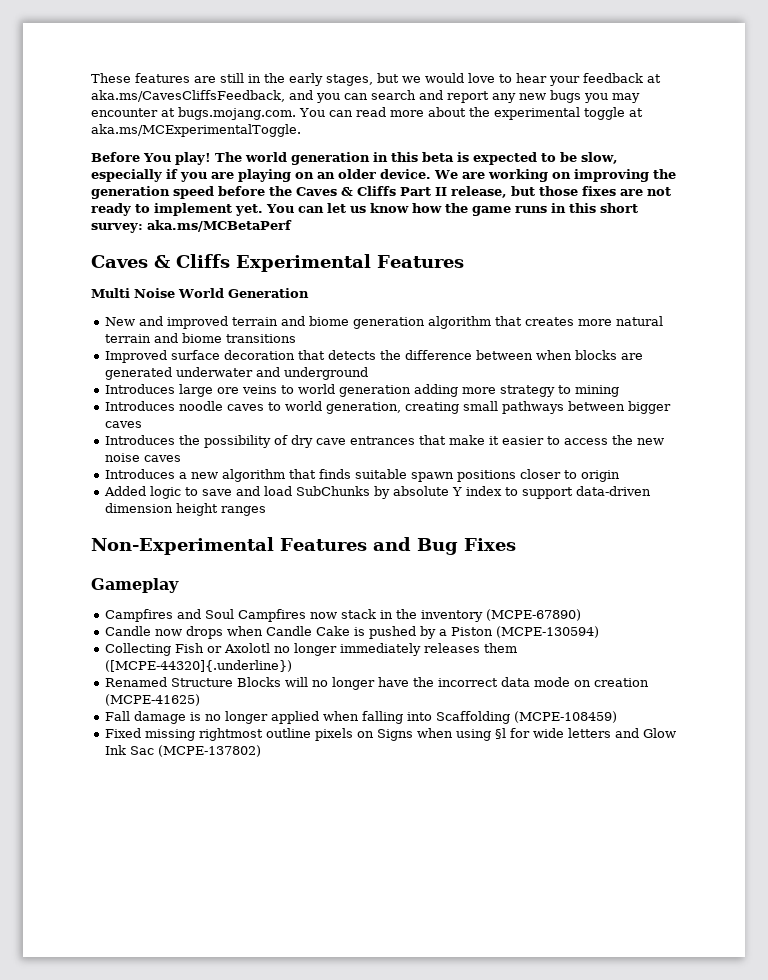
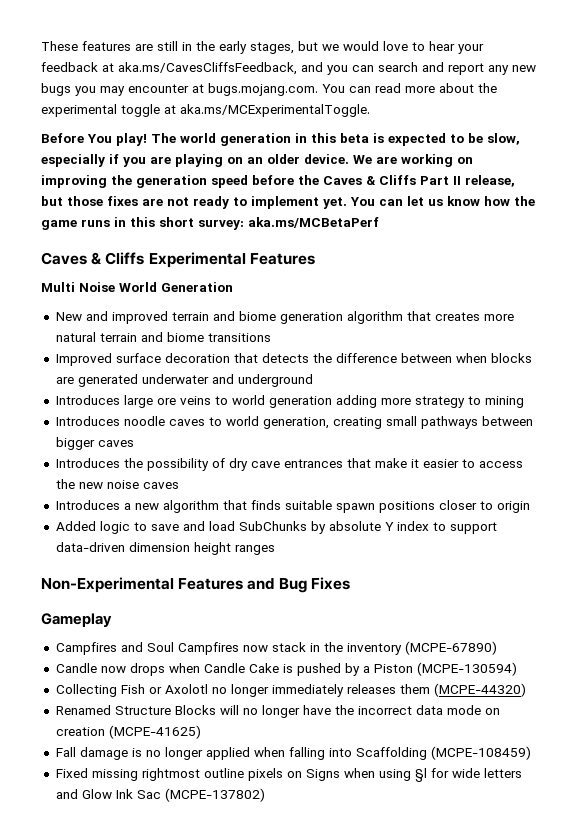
[104,660,292,672] ([MCPE-44320]{.underline}) -> [433,683,526,697] (MCPE-44320)

